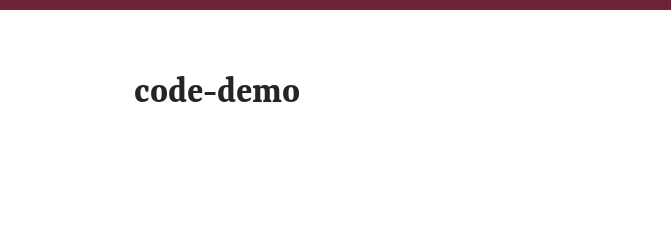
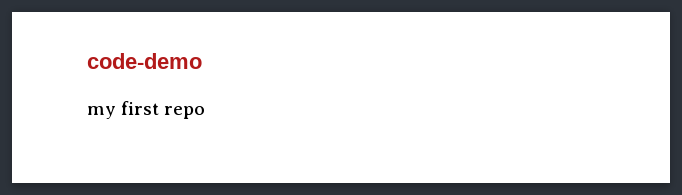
(300, 89) none -> [87,101,206,119] // my first repo

